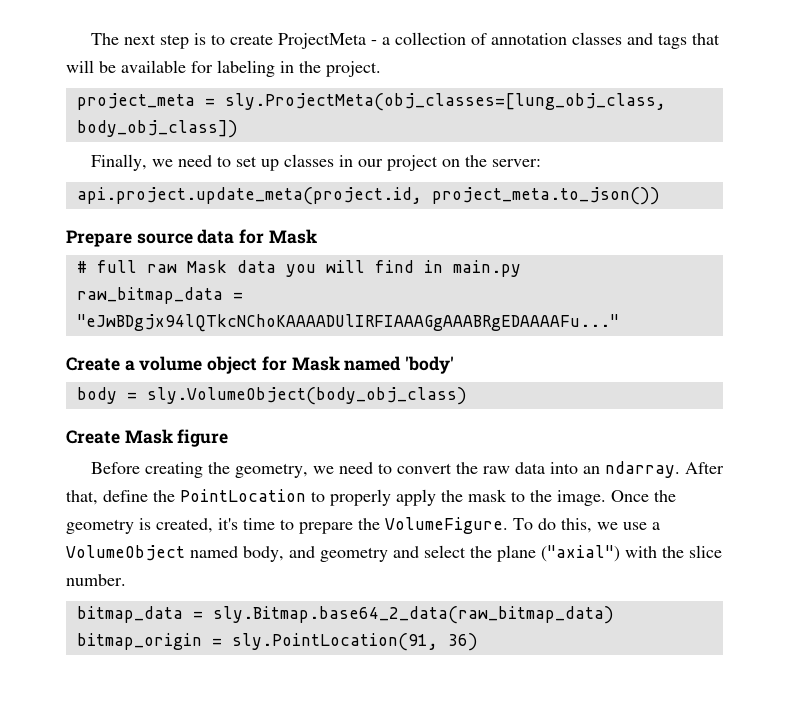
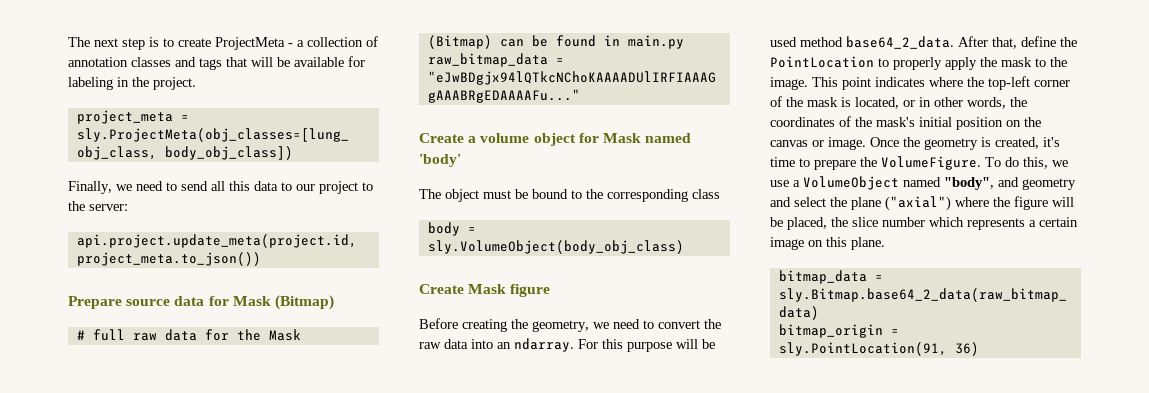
[235,154,353,171] set up classes in -> [181,181,292,191] send all this data to
[441,159,460,167] on -> [362,182,373,191] to
(317, 236) none -> [274,295,334,310] (Bitmap)
[186,260,414,277] Mask data you will find -> [164,329,301,341] [427,35,596,49] data for the Mask (Bitmap) can be found
(455, 365) none -> [419,189,720,202] // The object must be bound to the corresponding class
(680, 469) none -> [578,339,715,352] [770,36,954,49] For this purpose will be used method base64_2_data.
(606, 498) none -> [812,76,1070,90] [770,96,1027,109] [770,116,1041,130] [770,137,866,150] This point indicates where the top-left corner of the mask is located, or in other words, the coordinates of the mask's initial position on the canvas or image.
[243,546,284,562] body, -> [944,177,994,190] "body",
[625,545,722,558] [66,574,126,586] with the slice number. -> [955,196,1074,210] [770,217,1078,230] [770,237,885,250] where the figure will be placed, the slice number which represents a certain image on this plane.

